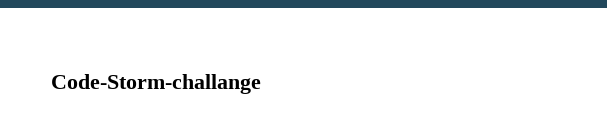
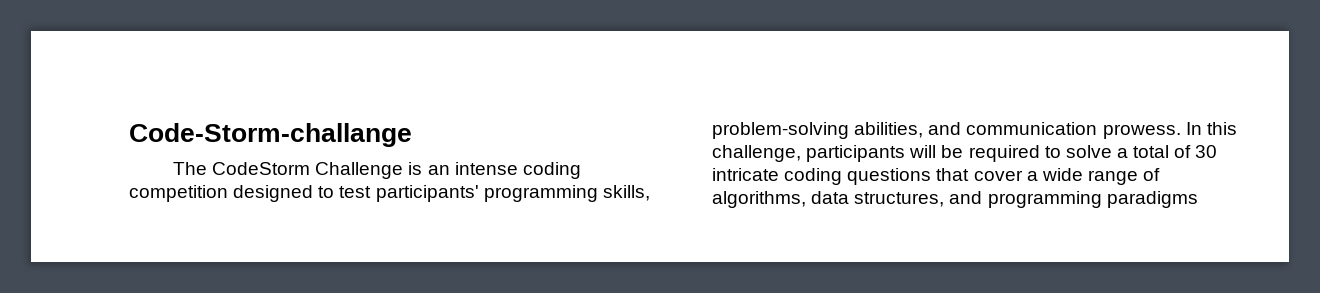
(261, 84) none -> [172,162,581,179] [129,185,650,202] [712,122,1237,139] [712,145,1218,162] [712,168,1161,185] [712,191,1198,208] // The CodeStorm Challenge is an intense coding competition designed to test participants' programming skills, problem-solving abilities, and communication prowess. In this challenge, participants will be required to solve a total of 30 intricate coding questions that cover a wide range of algorithms, data structures, and programming paradigms

